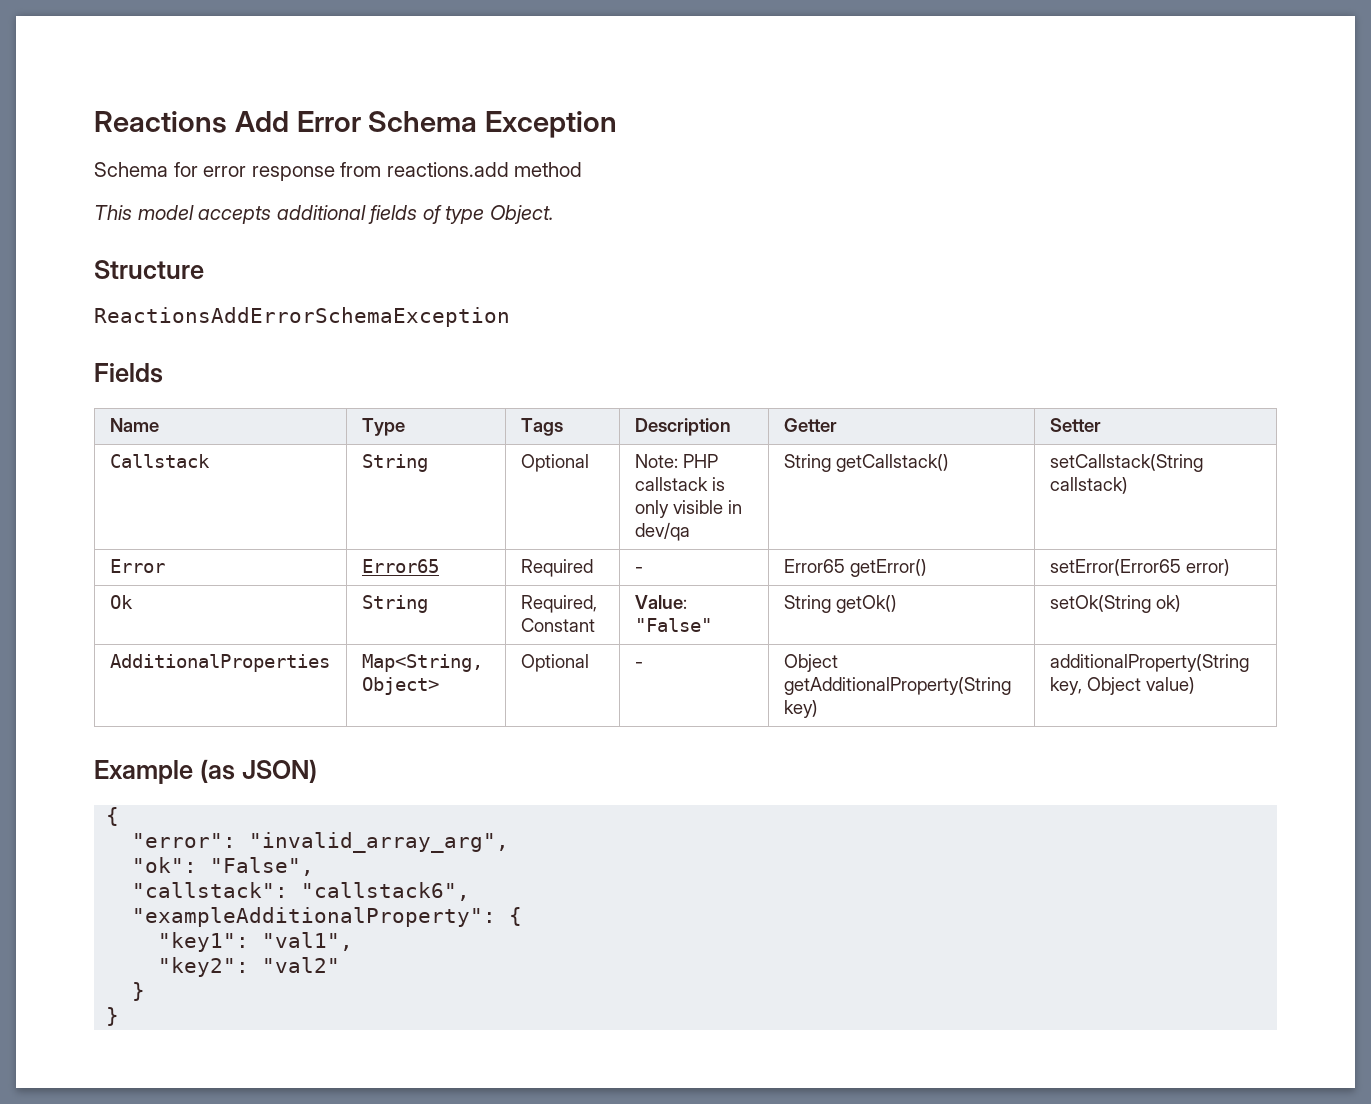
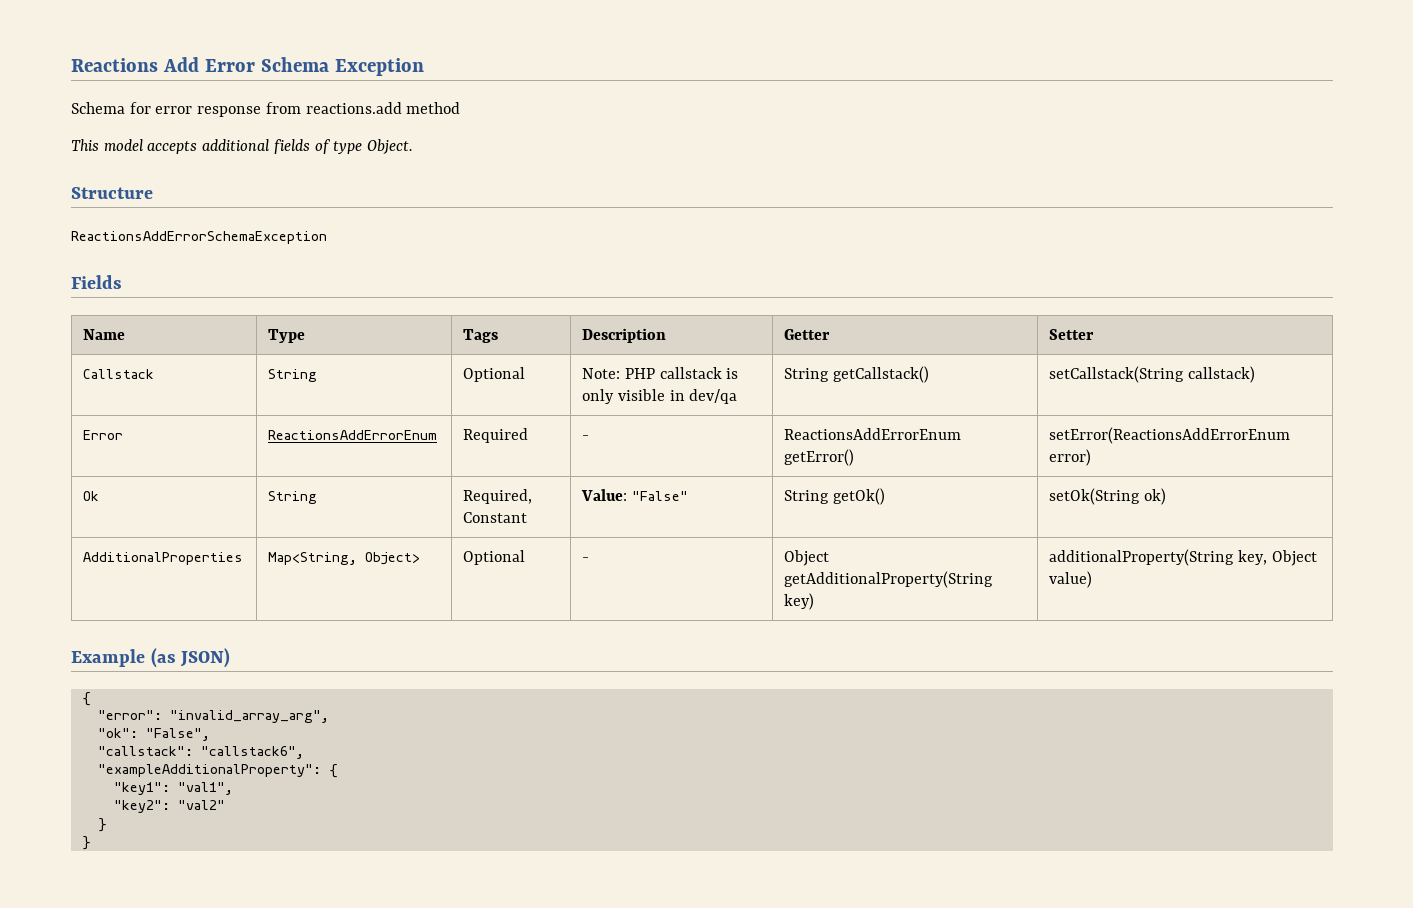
[361,559,439,573] Error65 -> [268,430,438,440] ReactionsAddErrorEnum
[783,559,845,573] Error65 -> [784,428,962,440] ReactionsAddErrorEnum
[1049,559,1181,576] setError(Error65 -> [1049,427,1291,444] setError(ReactionsAddErrorEnum

